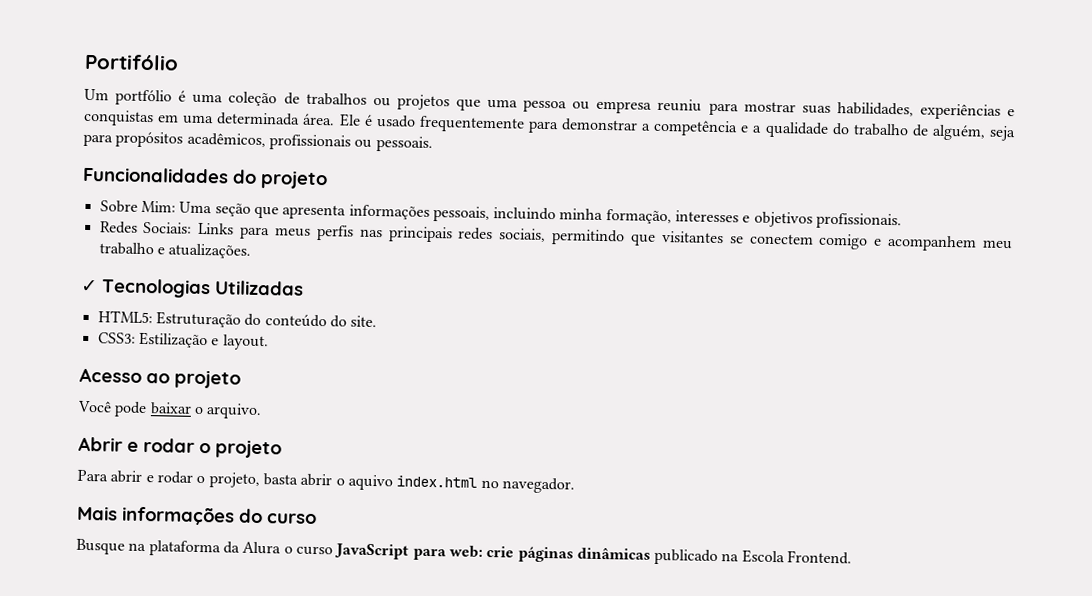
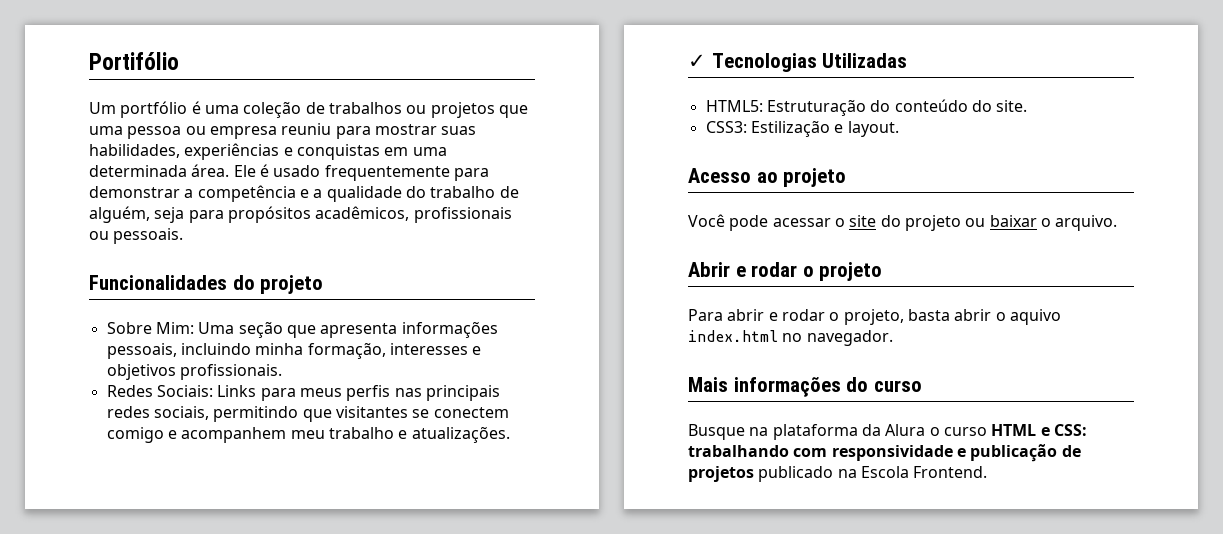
(148, 409) none -> [772,215,986,231] acessar o site do projeto ou
[334,543,651,563] JavaScript para web: crie páginas dinâmicas -> [991,424,1087,436] [688,444,1081,462] [688,466,754,482] HTML e CSS: trabalhando com responsividade e publicação de projetos

